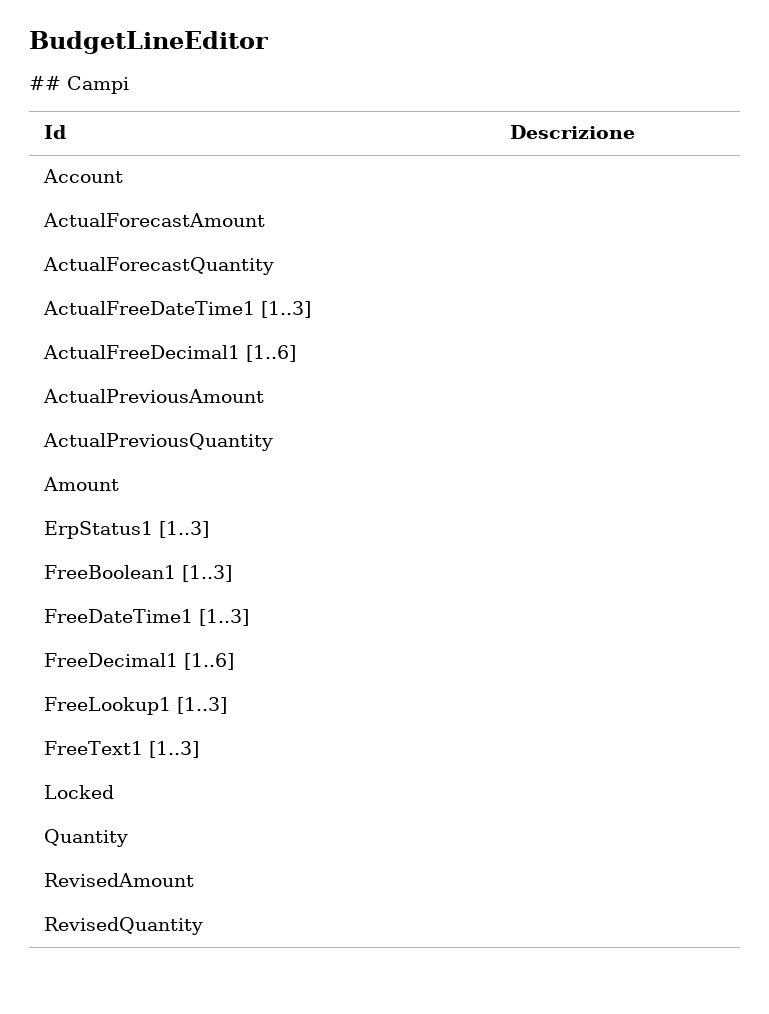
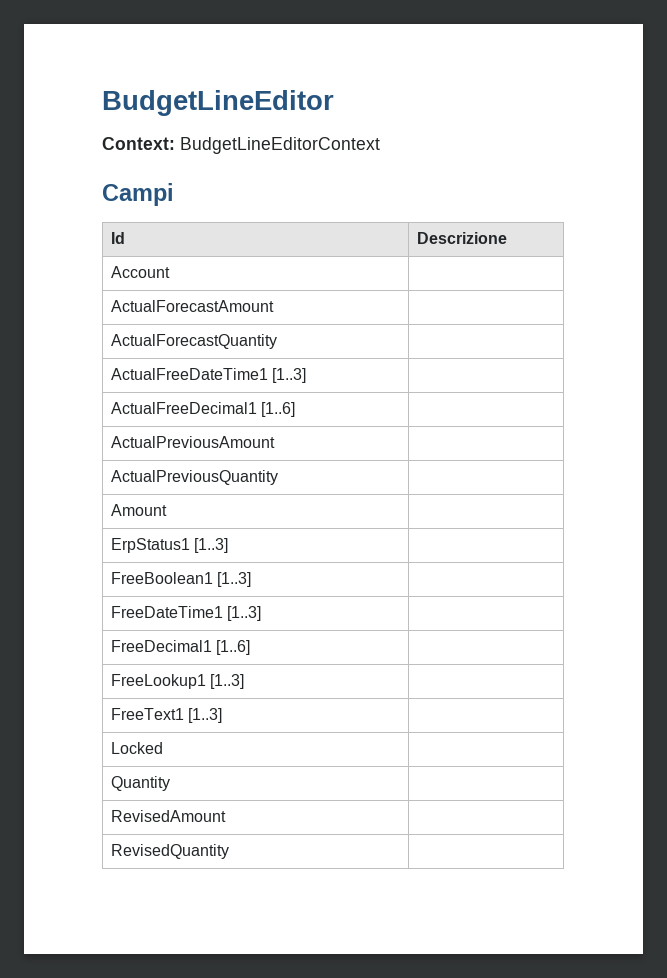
[29,76,61,90] ## -> [102,137,380,154] Context: BudgetLineEditorContext //

